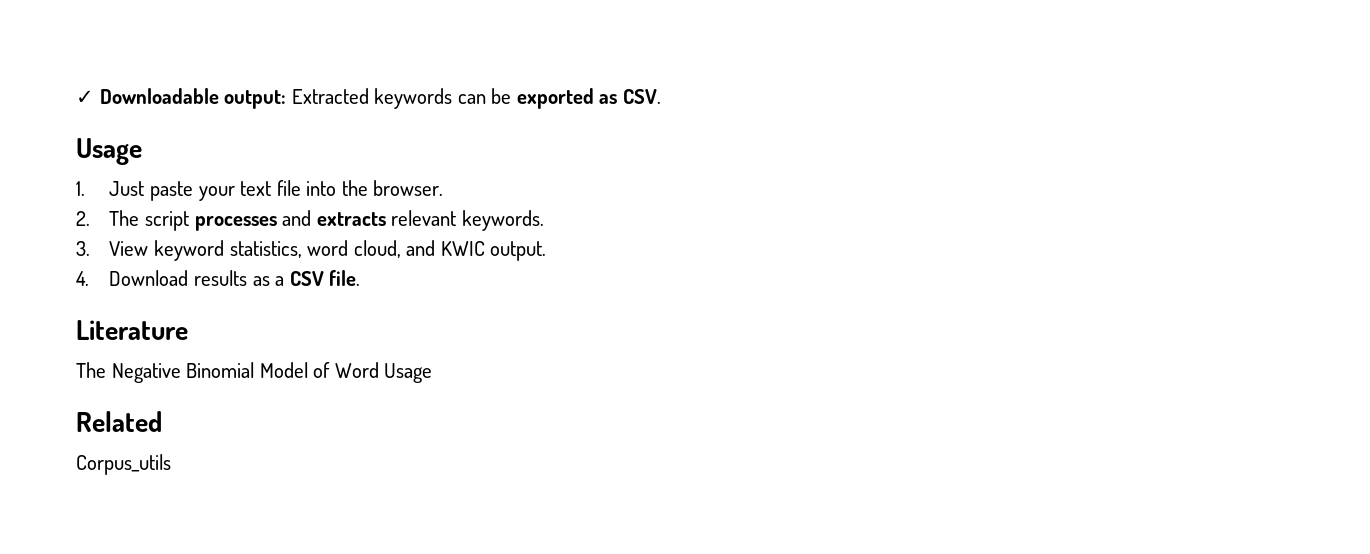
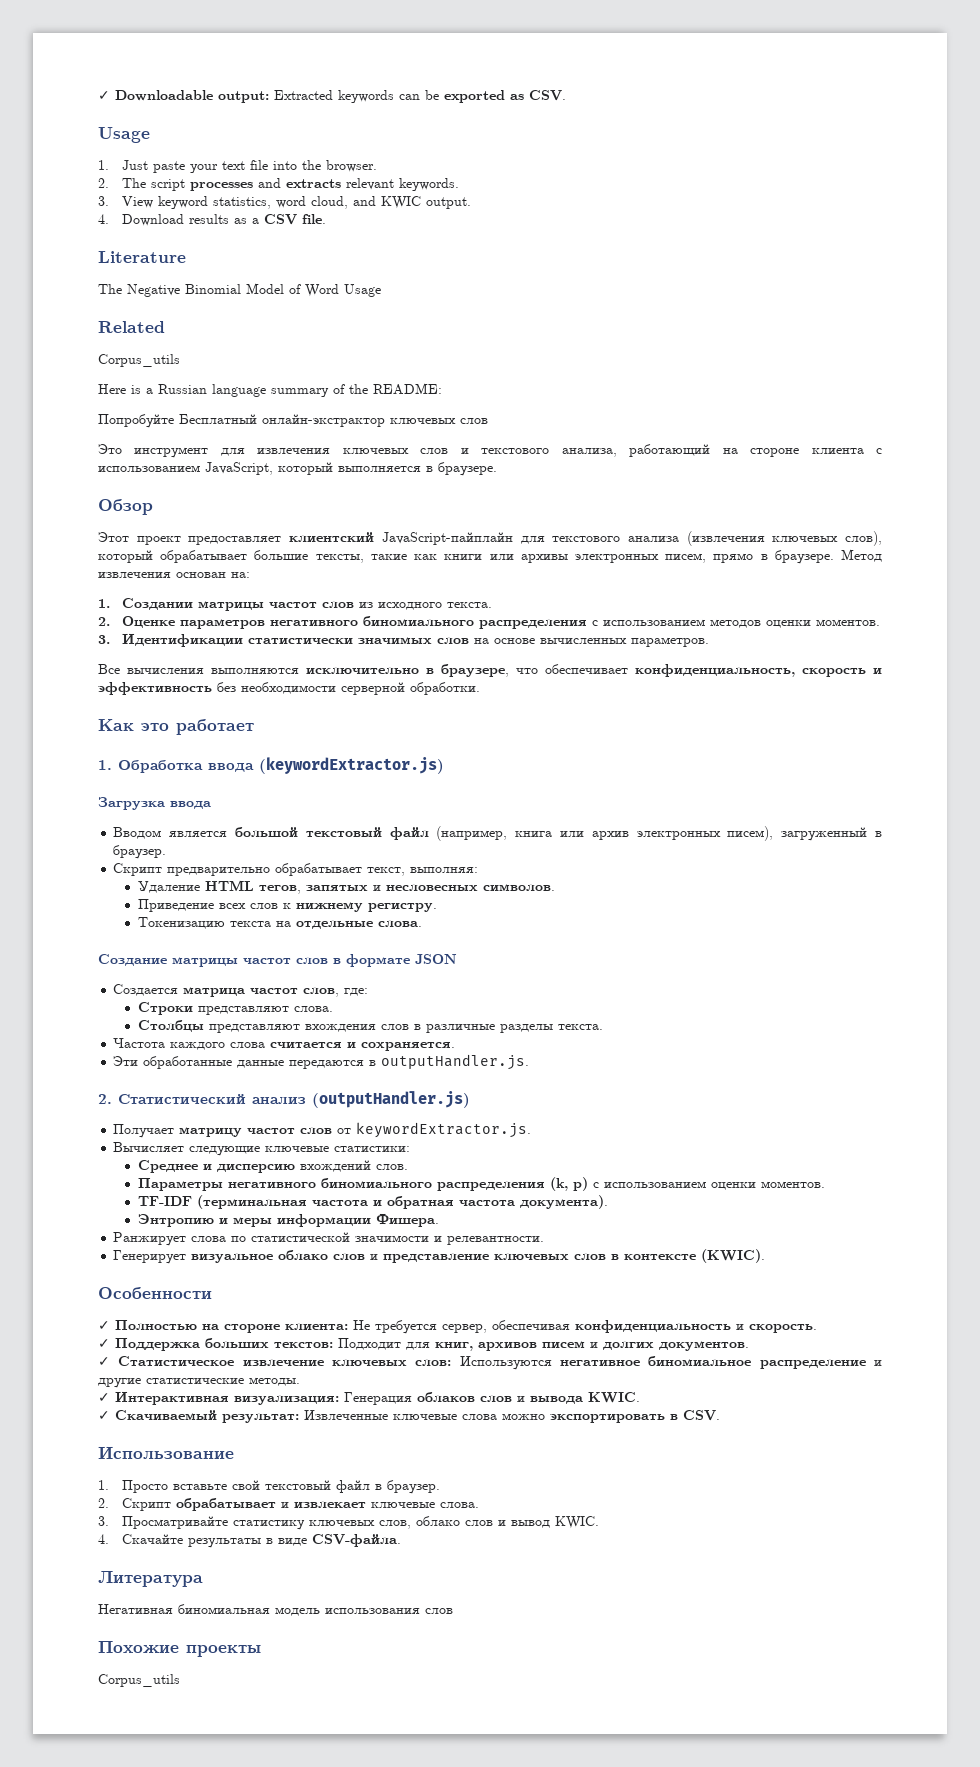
(171, 464) none -> [98,383,442,397] [98,414,488,428] [98,444,882,458] [98,462,497,476] [98,499,153,515] [98,531,883,546] [98,549,882,564] [98,572,250,578] [98,598,493,611] [98,616,881,629] [98,633,710,647] [98,664,882,677] [98,682,480,695] [98,719,254,735] [98,757,444,774] [98,797,211,810] [113,826,882,841] [113,845,167,859] [113,863,479,876] [137,880,555,894] [137,899,437,912] [137,917,422,929] [98,954,457,967] [113,984,369,997] [137,1002,333,1015] [137,1020,603,1033] [113,1038,456,1051] [113,1054,530,1070] [98,1091,470,1108] [113,1122,532,1138] [113,1142,411,1156] [137,1160,408,1173] [137,1177,825,1191] [137,1195,608,1209] [137,1213,439,1227] [113,1232,545,1246] [113,1249,766,1264] [98,1287,212,1299] [98,1320,817,1334] [98,1338,749,1351] [98,1356,883,1370] [98,1377,300,1388] [98,1391,640,1405] [98,1410,720,1423] [98,1446,234,1459] [98,1480,441,1494] [98,1498,480,1511] [98,1516,600,1530] [98,1534,402,1548] [98,1571,203,1587] [98,1604,453,1616] [98,1641,261,1657] [98,1674,180,1687] // Here is a Russian language summary of the README: // Попробуйте Бесплатный онлайн-экстрактор ключевых слов // Это инструмент для извлечения ключевых слов и текстового анализа, работающий на стороне клиента с использованием JavaScript, который выполняется в браузере. // Обзор // Этот проект предоставляет клиентский JavaScript-пайплайн для текстового анализа (извлечения ключевых слов), который обрабатывает большие тексты, такие как книги или архивы электронных писем, прямо в браузере. Метод извлечения основан на: // 1. Создании матрицы частот слов из исходного текста. // 2. Оценке параметров негативного биномиального распределения с использованием методов оценки моментов. // 3. Идентификации статистически значимых слов на основе вычисленных параметров. // Все вычисления выполняются исключительно в браузере, что обеспечивает конфиденциальность, скорость и эффективность без необходимости серверной обработки. // Как это работает // 1. Обработка ввода (keywordExtractor.js) // Загрузка ввода // Вводом является большой текстовый файл (например, книга или архив электронных писем), загруженный в браузер. // Скрипт предварительно обрабатывает текст, выполняя: // Удаление HTML тегов, запятых и несловесных символов. // Приведение всех слов к нижнему регистру. // Токенизацию текста на отдельные слова. // Создание матрицы частот слов в формате JSON // Создается матрица частот слов, где: // Строки представляют слова. // Столбцы представляют вхождения слов в различные разделы текста. // Частота каждого слова считается и сохраняется. // Эти обработанные данные передаются в outputHandler.js. // 2. Статистический анализ (outputHandler.js) // Получает матрицу частот слов от keywordExtractor.js. // Вычисляет следующие ключевые статистики: // Среднее и дисперсию вхождений слов. // Параметры негативного биномиального распределения (k, p) с использованием оценки моментов. // TF-IDF (терминальная частота и обратная частота документа). // Энтропию и меры информации Фишера. // Ранжирует слова по статистической значимости и релевантности. // Генерирует визуальное облако слов и представление ключевых слов в контексте (KWIC). // Особенности // ✓ Полностью на стороне клиента: Не требуется сервер, обеспечивая конфиденциальность и скорость. // ✓ Поддержка больших текстов: Подходит для книг, архивов писем и долгих документов. // ✓ Статистическое извлечение ключевых слов: Используются негативное биномиальное распределение и другие статистические методы. // ✓ Интерактивная визуализация: Генерация облаков слов и вывода KWIC. // ✓ Скачиваемый результат: Извлеченные ключевые слова можно экспортировать в CSV. // Использование // 1. Просто вставьте свой текстовый файл в браузер. // 2. Скрипт обрабатывает и извлекает ключевые слова. // 3. Просматривайте статистику ключевых слов, облако слов и вывод KWIC. // 4. Скачайте результаты в виде CSV-файла. // Литература // Негативная биномиальная модель использования слов // Похожие проекты // Corpus_utils

